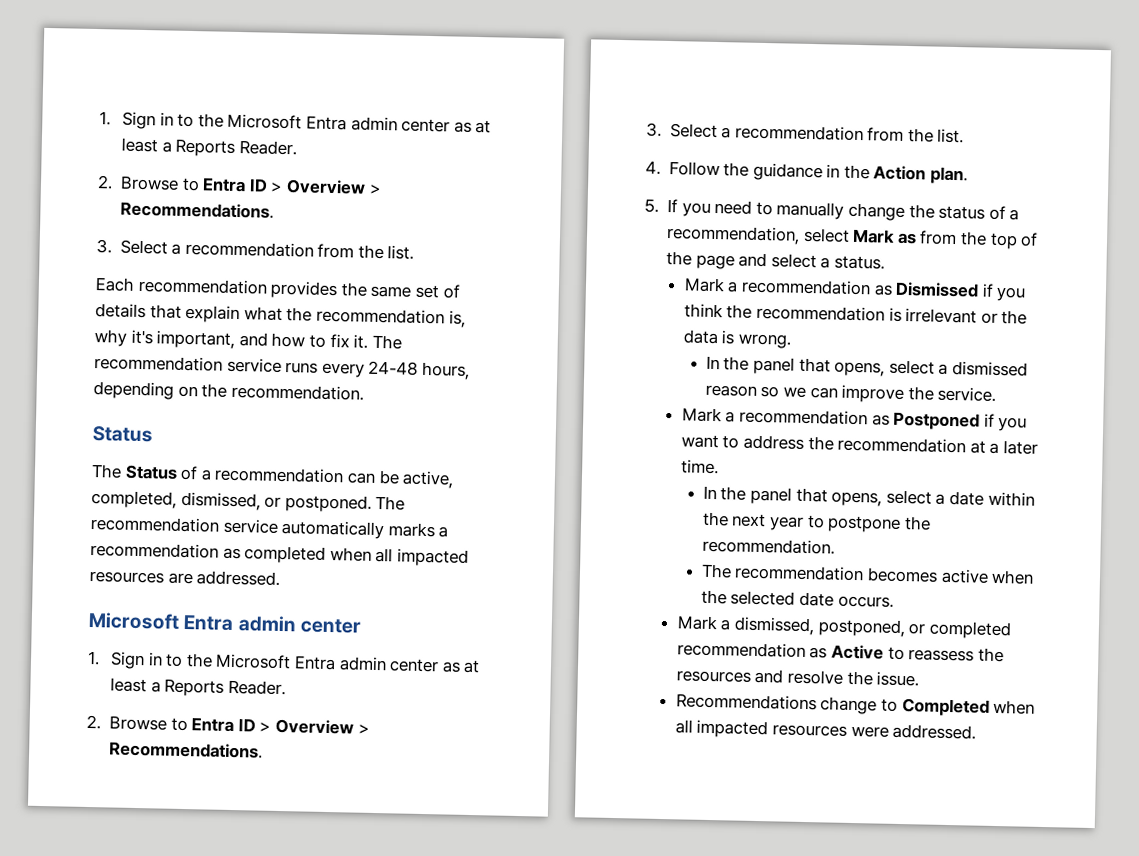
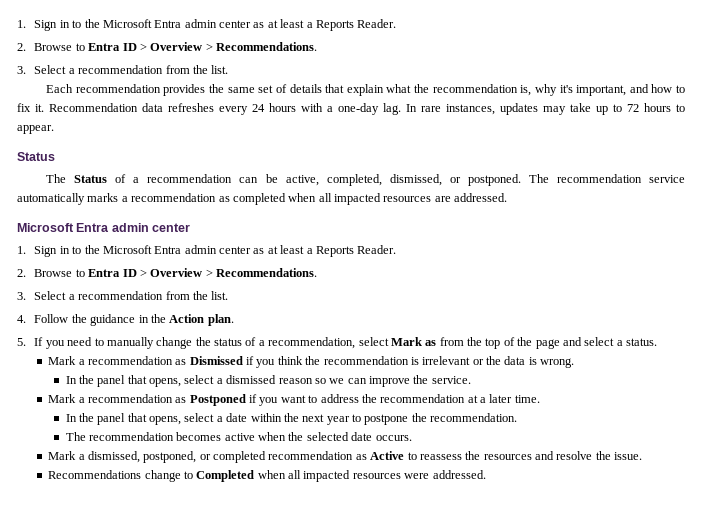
[371,334,402,350] [94,355,470,380] [93,381,364,401] The recommendation service runs every 24-48 hours, depending on the recommendation. -> [49,103,685,115] [17,125,54,134] Recommendation data refreshes every 24 hours with a one-day lag. In rare instances, updates may take up to 72 hours to appear.

